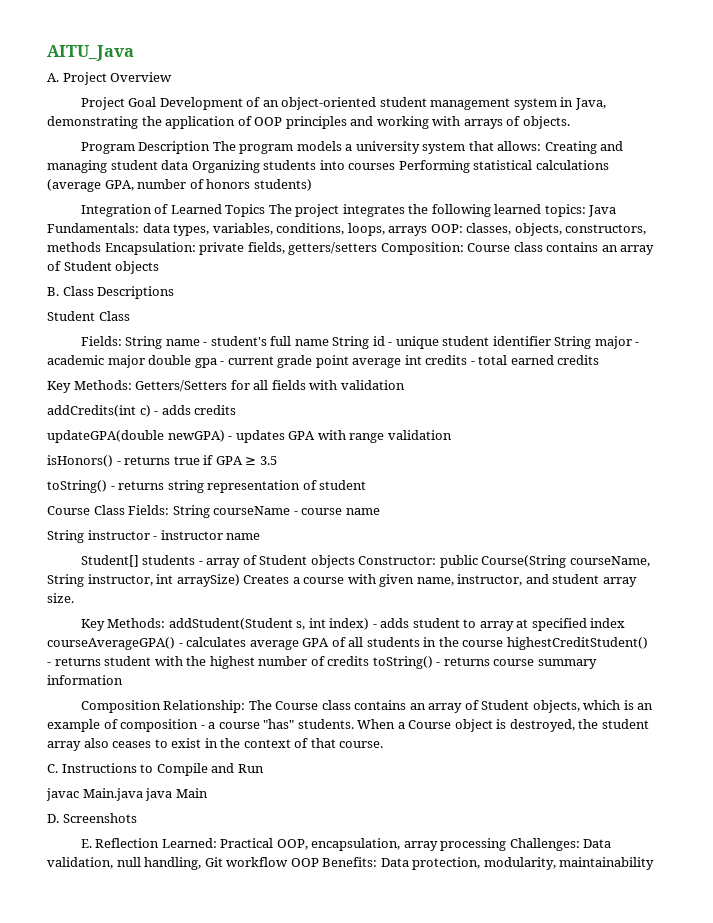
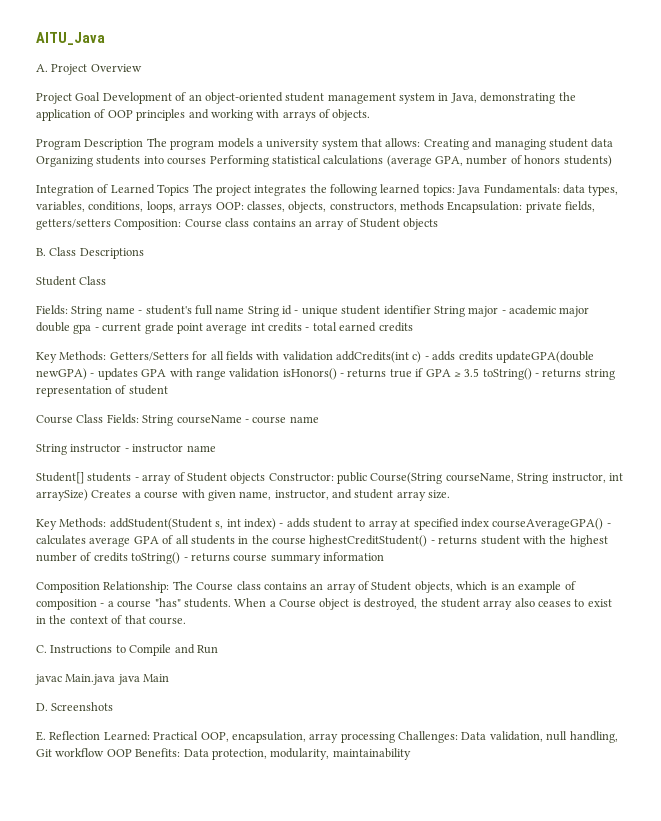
(405, 385) // -> (333, 356) none
(237, 410) // -> (493, 356) none
(452, 435) // -> (280, 373) none
(277, 460) // -> (480, 372) none

